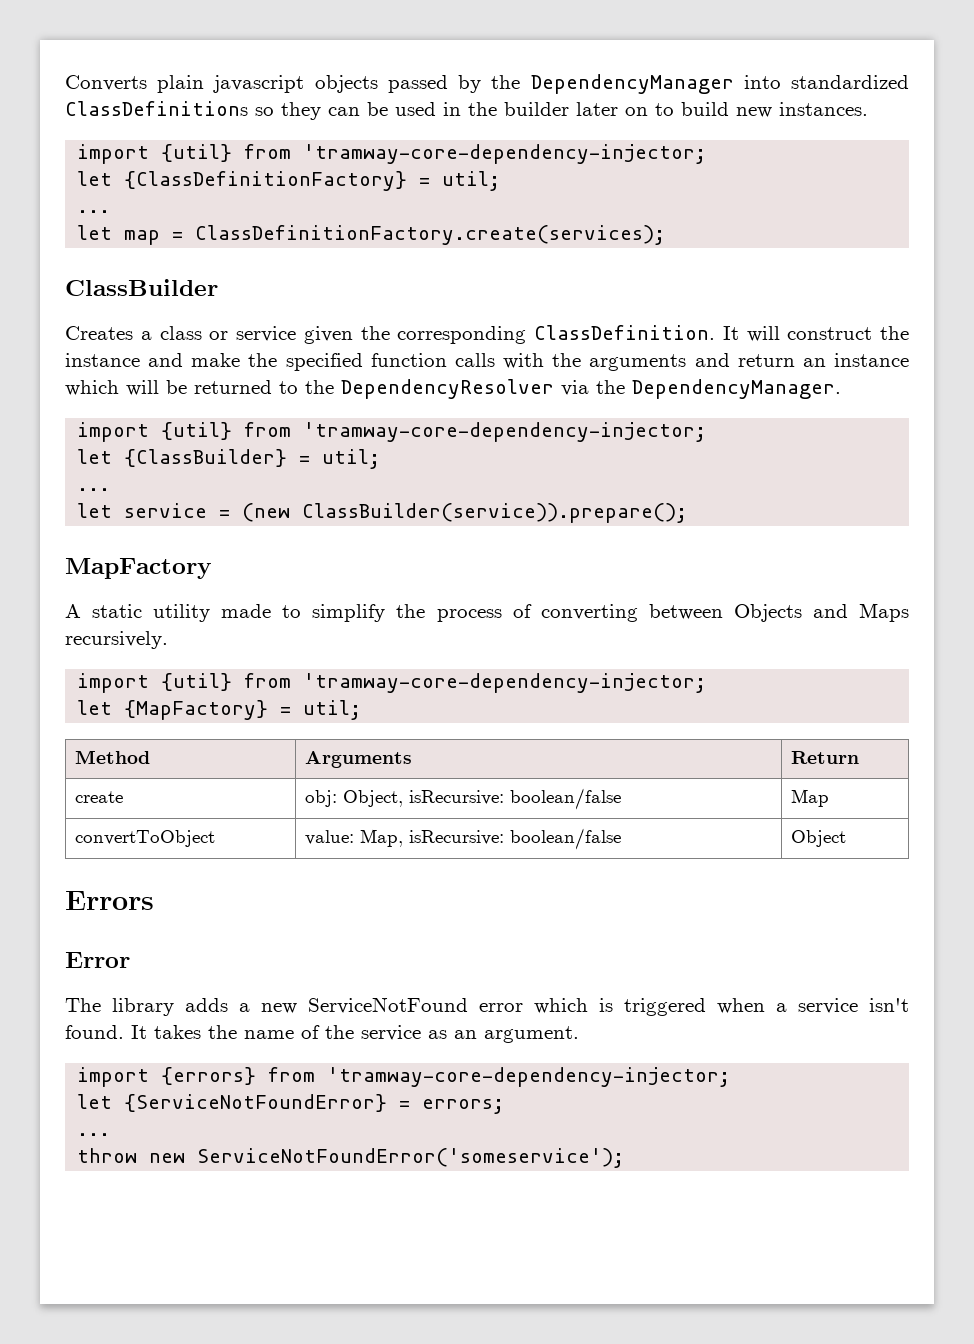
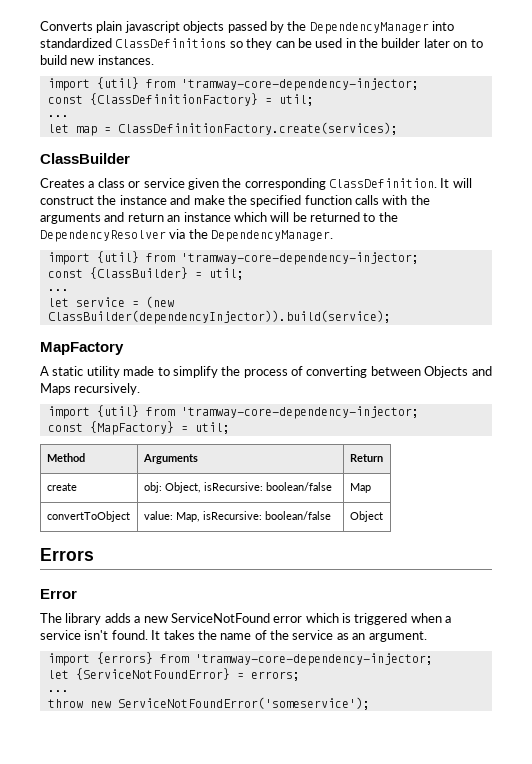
[77,171,113,186] let -> [47,95,83,104] const
[77,449,113,464] let -> [47,269,83,278] const
[302,503,688,523] ClassBuilder(service)).prepare(); -> [47,310,391,324] ClassBuilder(dependencyInjector)).build(service);
[77,700,113,715] let -> [47,423,83,432] const

